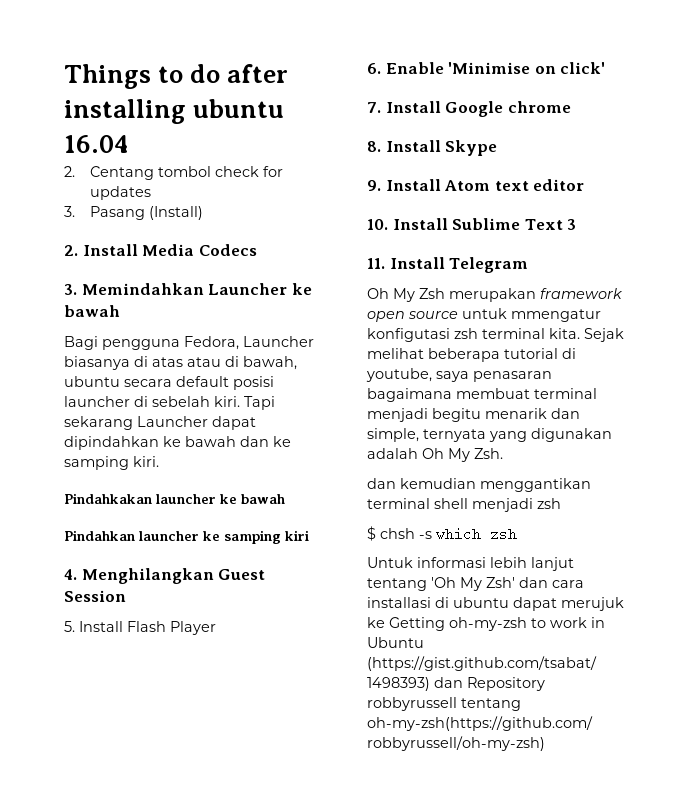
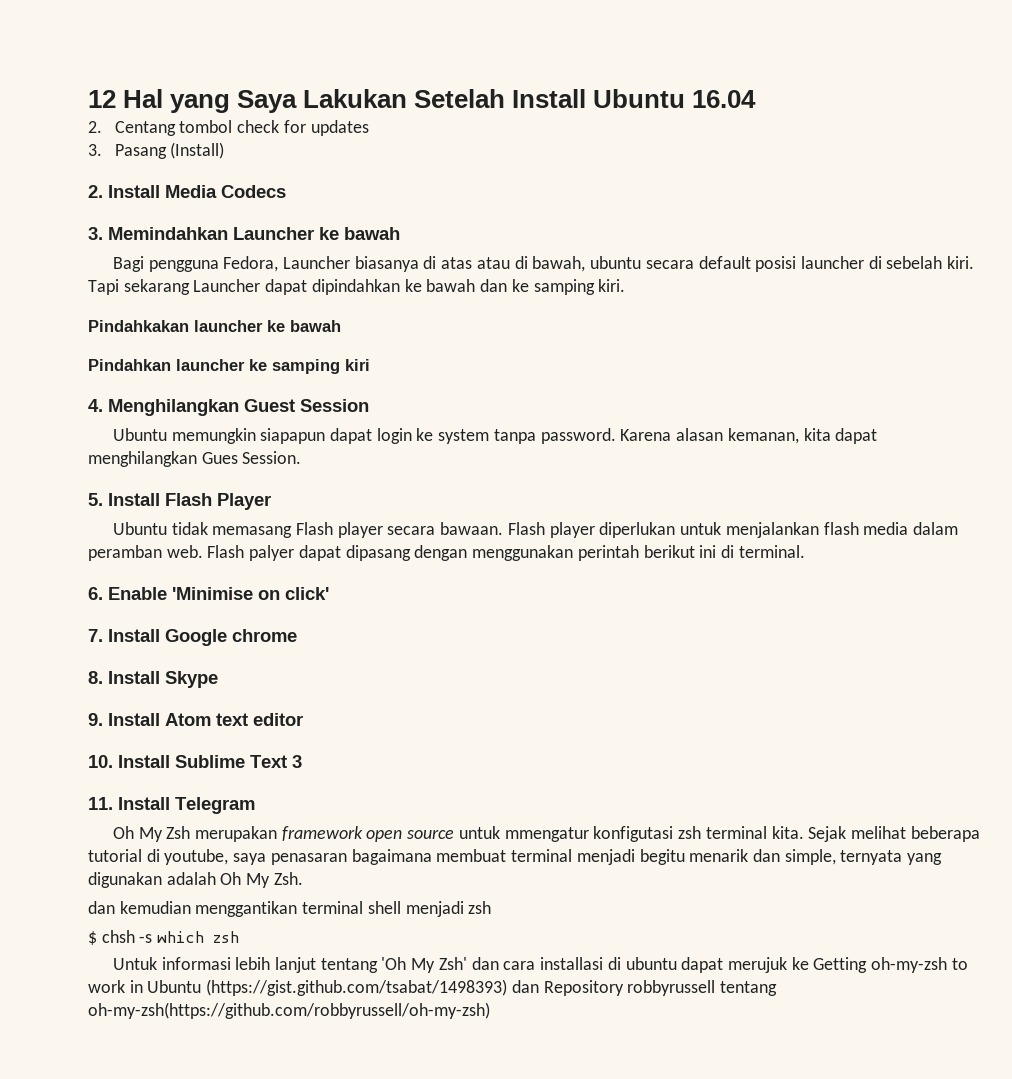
[64,64,289,89] [64,99,285,124] Things to do after installing ubuntu -> [88,89,686,113] 12 Hal yang Saya Lakukan Setelah Install Ubuntu
[64,621,216,635] 5. Install Flash Player -> [112,428,878,444] [88,451,302,467] [88,493,271,510] [112,522,958,538] [88,545,805,561] Ubuntu memungkin siapapun dapat login ke system tanpa password. Karena alasan kemanan, kita dapat menghilangkan Gues Session. // 5. Install Flash Player // Ubuntu tidak memasang Flash player secara bawaan. Flash player diperlukan untuk menjalankan flash media dalam peramban web. Flash palyer dapat dipasang dengan menggunakan perintah berikut ini di terminal.

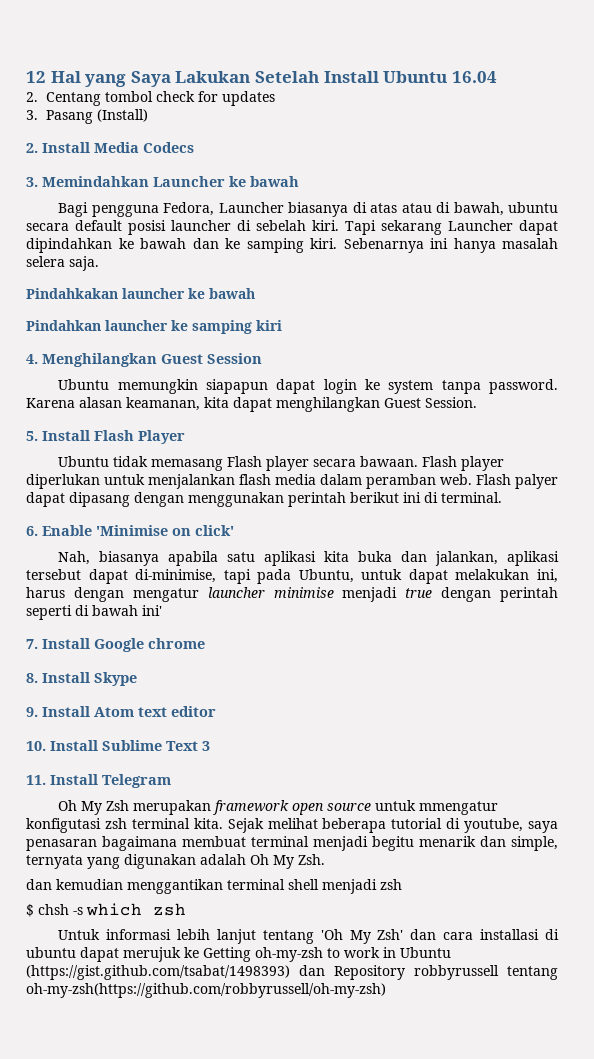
(626, 285) none -> [343,238,558,253] [26,256,99,271] Sebenarnya ini hanya masalah selera saja.
[727,428,799,444] kemanan, -> [126,397,200,411] keamanan,
[201,452,238,464] Gues -> [384,398,421,408] Guest
(329, 593) none -> [58,551,559,566] [26,569,558,584] [26,587,558,602] [26,605,162,620] // Nah, biasanya apabila satu aplikasi kita buka dan jalankan, aplikasi tersebut dapat di-minimise, tapi pada Ubuntu, untuk dapat melakukan ini, harus dengan mengatur launcher minimise menjadi true dengan perintah seperti di bawah ini'

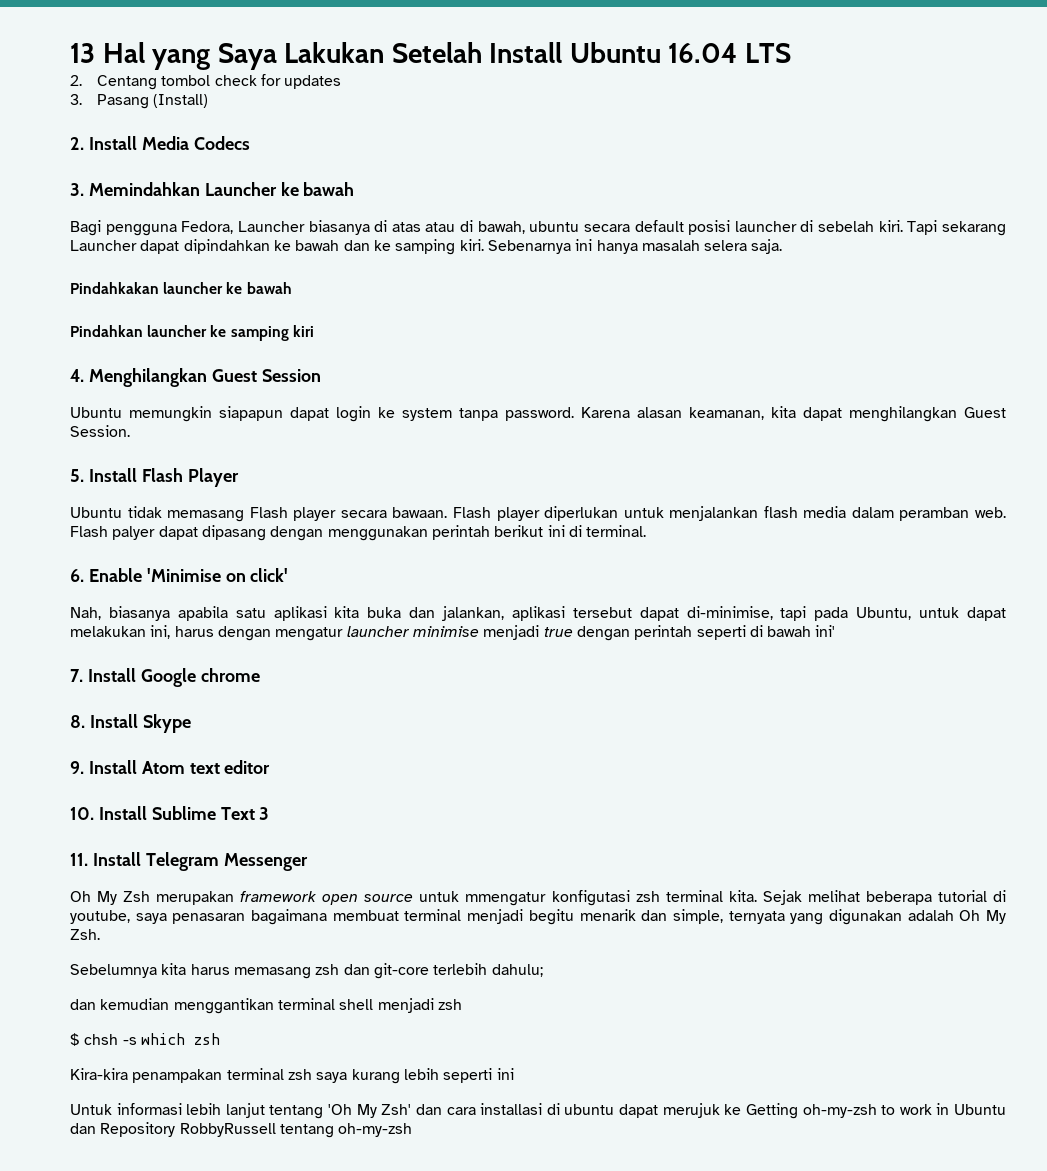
[26,71,46,83] 12 -> [70,43,95,63] 13
(497, 77) none -> [745,43,792,63] LTS
(171, 781) none -> [223,853,308,871] Messenger
(325, 859) none -> [70,963,543,979] // Sebelumnya kita harus memasang zsh dan git-core terlebih dahulu;
(186, 909) none -> [70,1068,514,1084] // Kira-kira penampakan terminal zsh saya kurang lebih seperti ini
[26,965,290,980] (https://gist.github.com/tsabat/1498393) -> (1006, 1109) none
[414,965,558,980] [26,983,386,998] robbyrussell tentang oh-my-zsh(https://github.com/robbyrussell/oh-my-zsh) -> [179,1123,413,1138] RobbyRussell tentang oh-my-zsh

